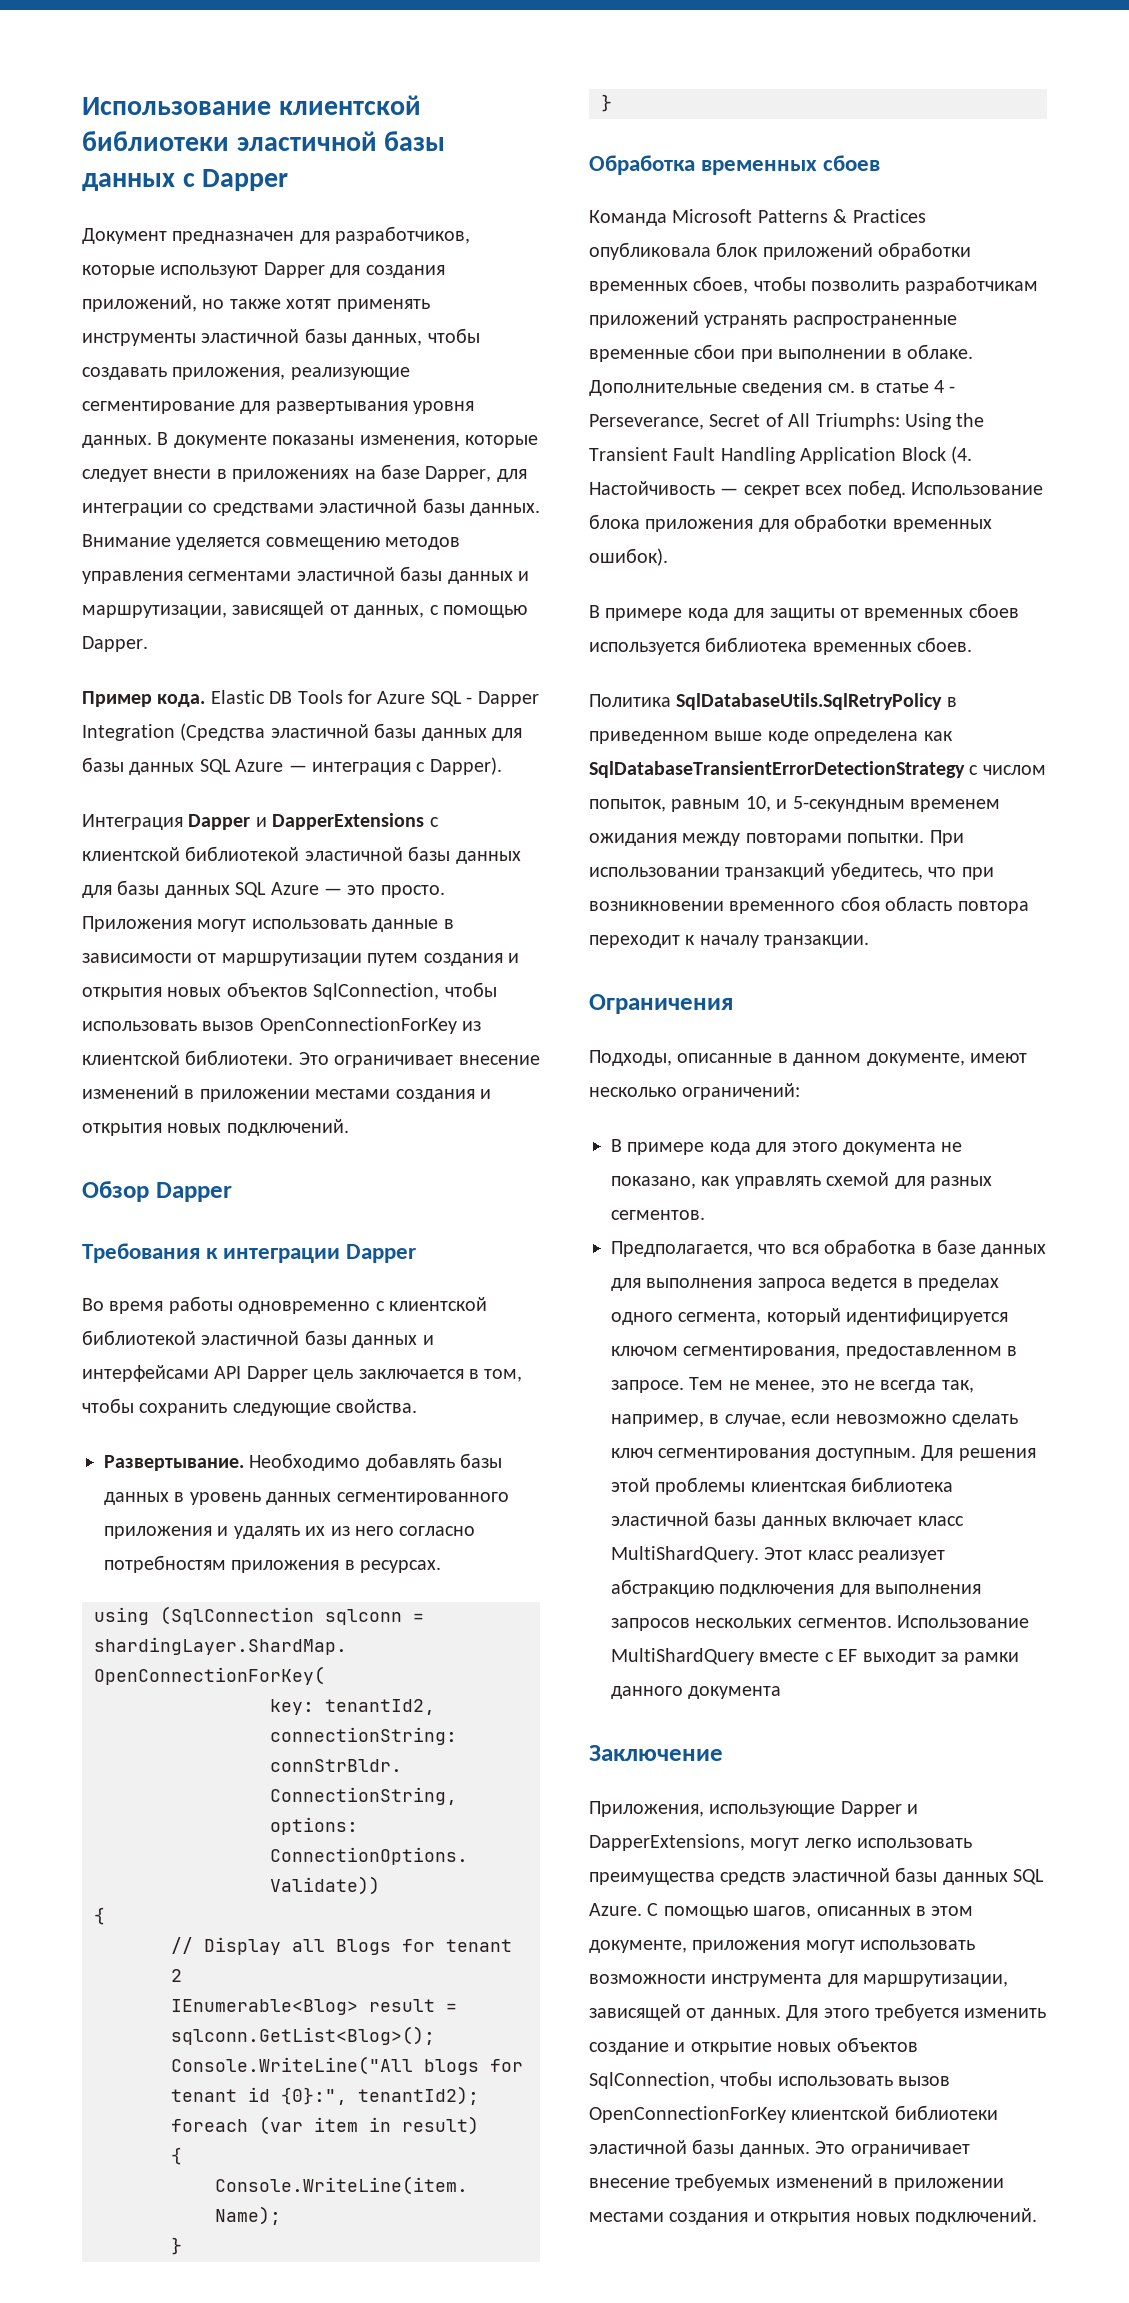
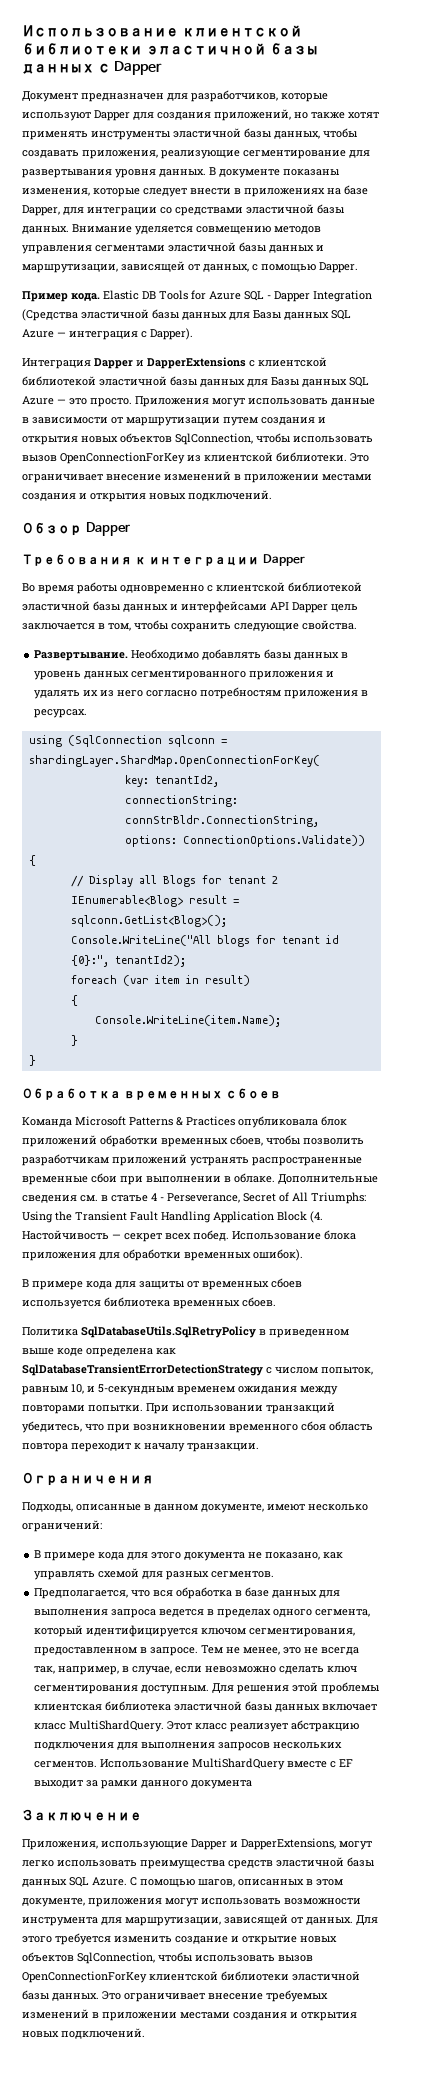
[82,757,124,772] базы -> [253,310,281,319] Базы
[117,880,160,895] базы -> [271,377,299,386] Базы

